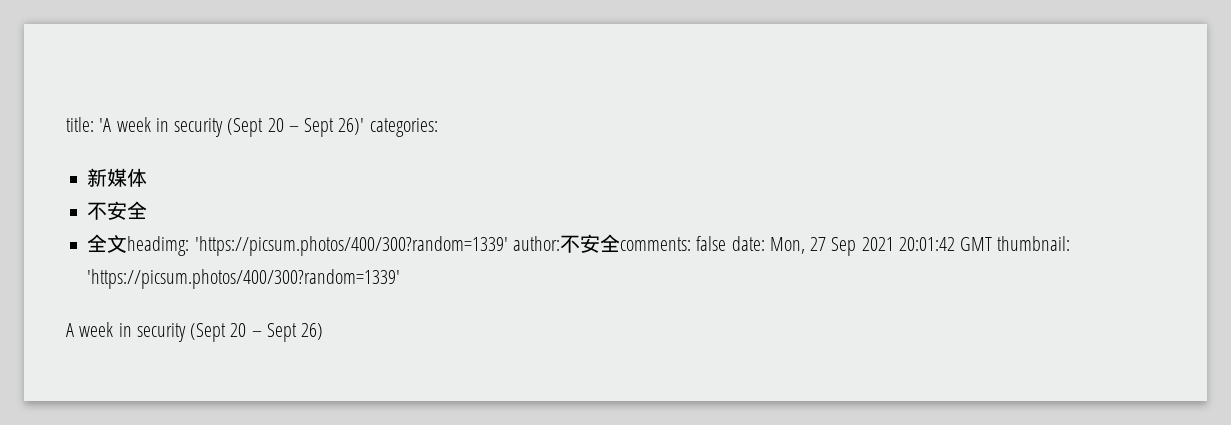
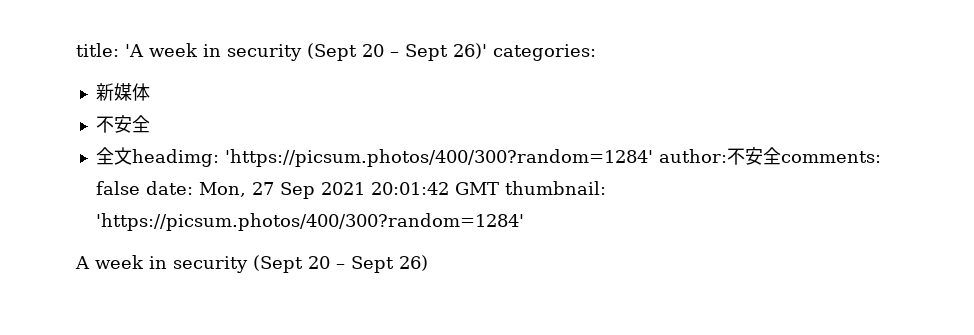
[194,236,508,256] 'https://picsum.photos/400/300?random=1339' -> [224,149,653,167] 'https://picsum.photos/400/300?random=1284'
[87,269,401,289] 'https://picsum.photos/400/300?random=1339' -> [95,213,524,231] 'https://picsum.photos/400/300?random=1284'

